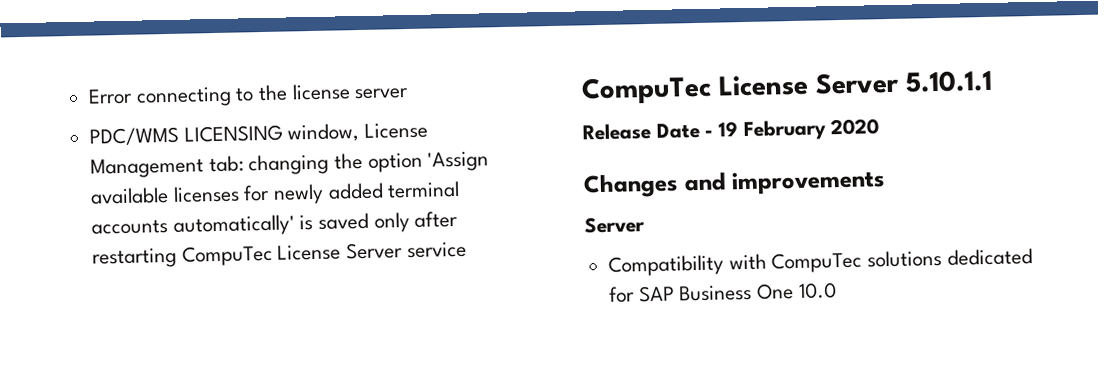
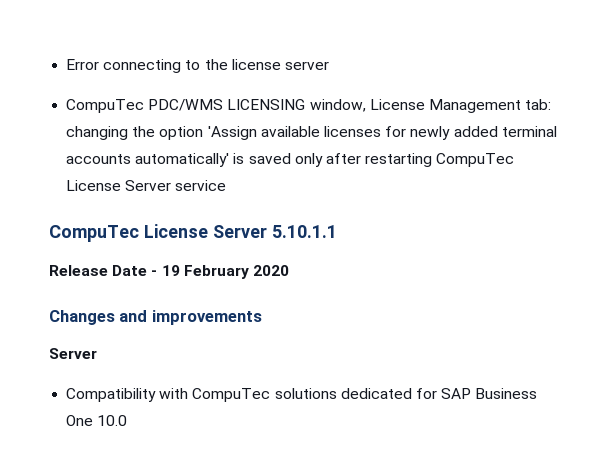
(410, 93) none -> [66,99,145,113] CompuTec

